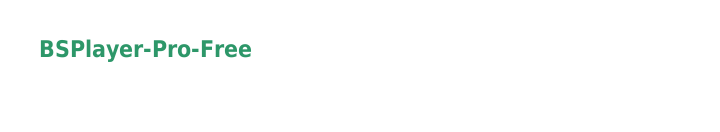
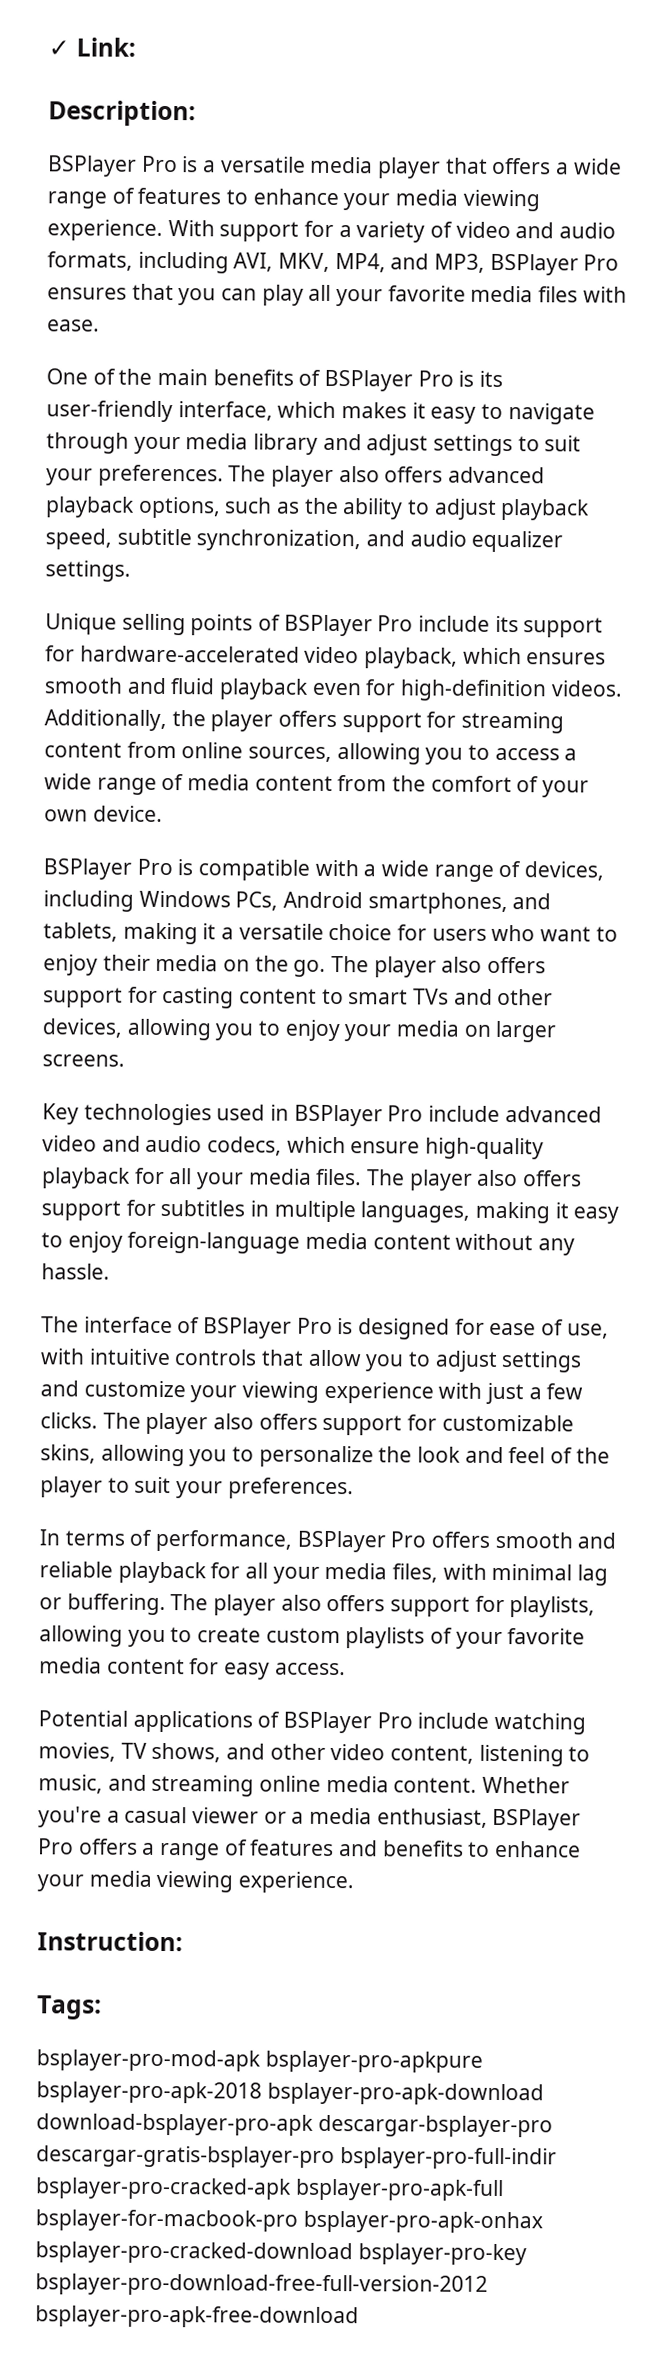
[39,39,252,62] BSPlayer-Pro-Free -> [48,37,136,57] [48,100,196,127] [47,155,622,179] [47,187,540,212] [47,219,617,243] [47,251,620,276] [47,283,627,307] [47,319,100,332] [46,368,504,392] [46,400,595,425] [46,432,582,457] [46,464,546,487] [45,496,591,521] [45,528,564,553] [45,560,131,582] [45,613,604,638] [45,645,607,669] [44,677,623,702] [44,709,565,734] [44,741,578,765] [44,773,590,798] [44,805,163,822] [43,858,605,882] [43,890,552,915] [43,922,618,945] [43,954,547,978] [43,986,554,1009] [42,1018,557,1043] [42,1054,125,1067] [42,1103,602,1127] [42,1135,545,1160] [41,1167,583,1191] [41,1199,620,1224] [41,1231,576,1256] [41,1263,110,1280] [41,1316,609,1340] [40,1348,583,1373] [40,1380,584,1405] [40,1412,574,1436] [40,1444,610,1468] [40,1476,354,1500] [39,1529,617,1553] [39,1561,609,1586] [39,1593,596,1618] [39,1625,586,1650] [39,1657,346,1680] [38,1710,587,1735] [38,1742,591,1767] [38,1774,571,1797] [38,1806,582,1831] [38,1838,582,1861] [37,1870,355,1894] [37,1931,183,1952] [37,1995,102,2020] [36,2049,483,2073] [36,2081,544,2106] [36,2113,553,2138] [36,2145,557,2170] [35,2177,504,2202] [35,2209,543,2234] [35,2241,527,2266] [35,2273,488,2297] [35,2305,359,2329] ✓ Link: // Description: // BSPlayer Pro is a versatile media player that offers a wide range of features to enhance your media viewing experience. With support for a variety of video and audio formats, including AVI, MKV, MP4, and MP3, BSPlayer Pro ensures that you can play all your favorite media files with ease. // One of the main benefits of BSPlayer Pro is its user-friendly interface, which makes it easy to navigate through your media library and adjust settings to suit your preferences. The player also offers advanced playback options, such as the ability to adjust playback speed, subtitle synchronization, and audio equalizer settings. // Unique selling points of BSPlayer Pro include its support for hardware-accelerated video playback, which ensures smooth and fluid playback even for high-definition videos. Additionally, the player offers support for streaming content from online sources, allowing you to access a wide range of media content from the comfort of your own device. // BSPlayer Pro is compatible with a wide range of devices, including Windows PCs, Android smartphones, and tablets, making it a versatile choice for users who want to enjoy their media on the go. The player also offers support for casting content to smart TVs and other devices, allowing you to enjoy your media on larger screens. // Key technologies used in BSPlayer Pro include advanced video and audio codecs, which ensure high-quality playback for all your media files. The player also offers support for subtitles in multiple languages, making it easy to enjoy foreign-language media content without any hassle. // The interface of BSPlayer Pro is designed for ease of use, with intuitive controls that allow you to adjust settings and customize your viewing experience with just a few clicks. The player also offers support for customizable skins, allowing you to personalize the look and feel of the player to suit your preferences. // In terms of performance, BSPlayer Pro offers smooth and reliable playback for all your media files, with minimal lag or buffering. The player also offers support for playlists, allowing you to create custom playlists of your favorite media content for easy access. // Potential applications of BSPlayer Pro include watching movies, TV shows, and other video content, listening to music, and streaming online media content. Whether you're a casual viewer or a media enthusiast, BSPlayer Pro offers a range of features and benefits to enhance your media viewing experience. // Instruction: // Tags: // bsplayer-pro-mod-apk bsplayer-pro-apkpure bsplayer-pro-apk-2018 bsplayer-pro-apk-download download-bsplayer-pro-apk descargar-bsplayer-pro descargar-gratis-bsplayer-pro bsplayer-pro-full-indir bsplayer-pro-cracked-apk bsplayer-pro-apk-full bsplayer-for-macbook-pro bsplayer-pro-apk-onhax bsplayer-pro-cracked-download bsplayer-pro-key bsplayer-pro-download-free-full-version-2012 bsplayer-pro-apk-free-download

